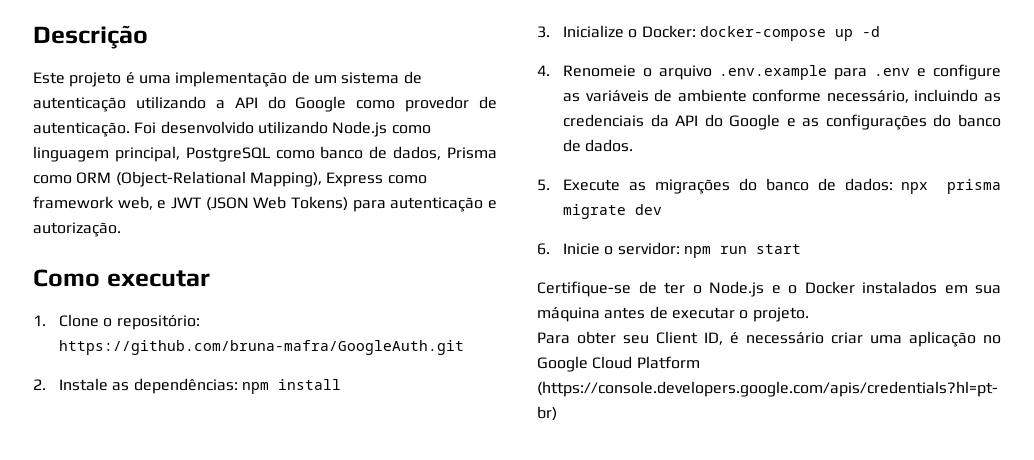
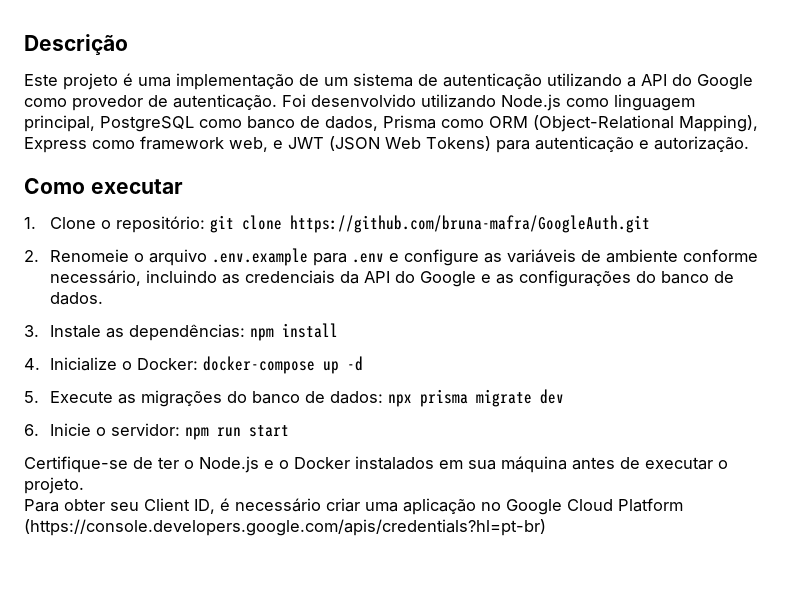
(200, 322) none -> [210,215,283,233] git clone
[58,378,341,394] [537,25,880,41] [537,65,550,76] Instale as dependências: npm install // 3. Inicialize o Docker: docker-compose up -d // 4. -> (39, 256) none
(634, 145) none -> [24,323,339,341] [24,356,364,374] // 3. Instale as dependências: npm install // 4. Inicialize o Docker: docker-compose up -d

